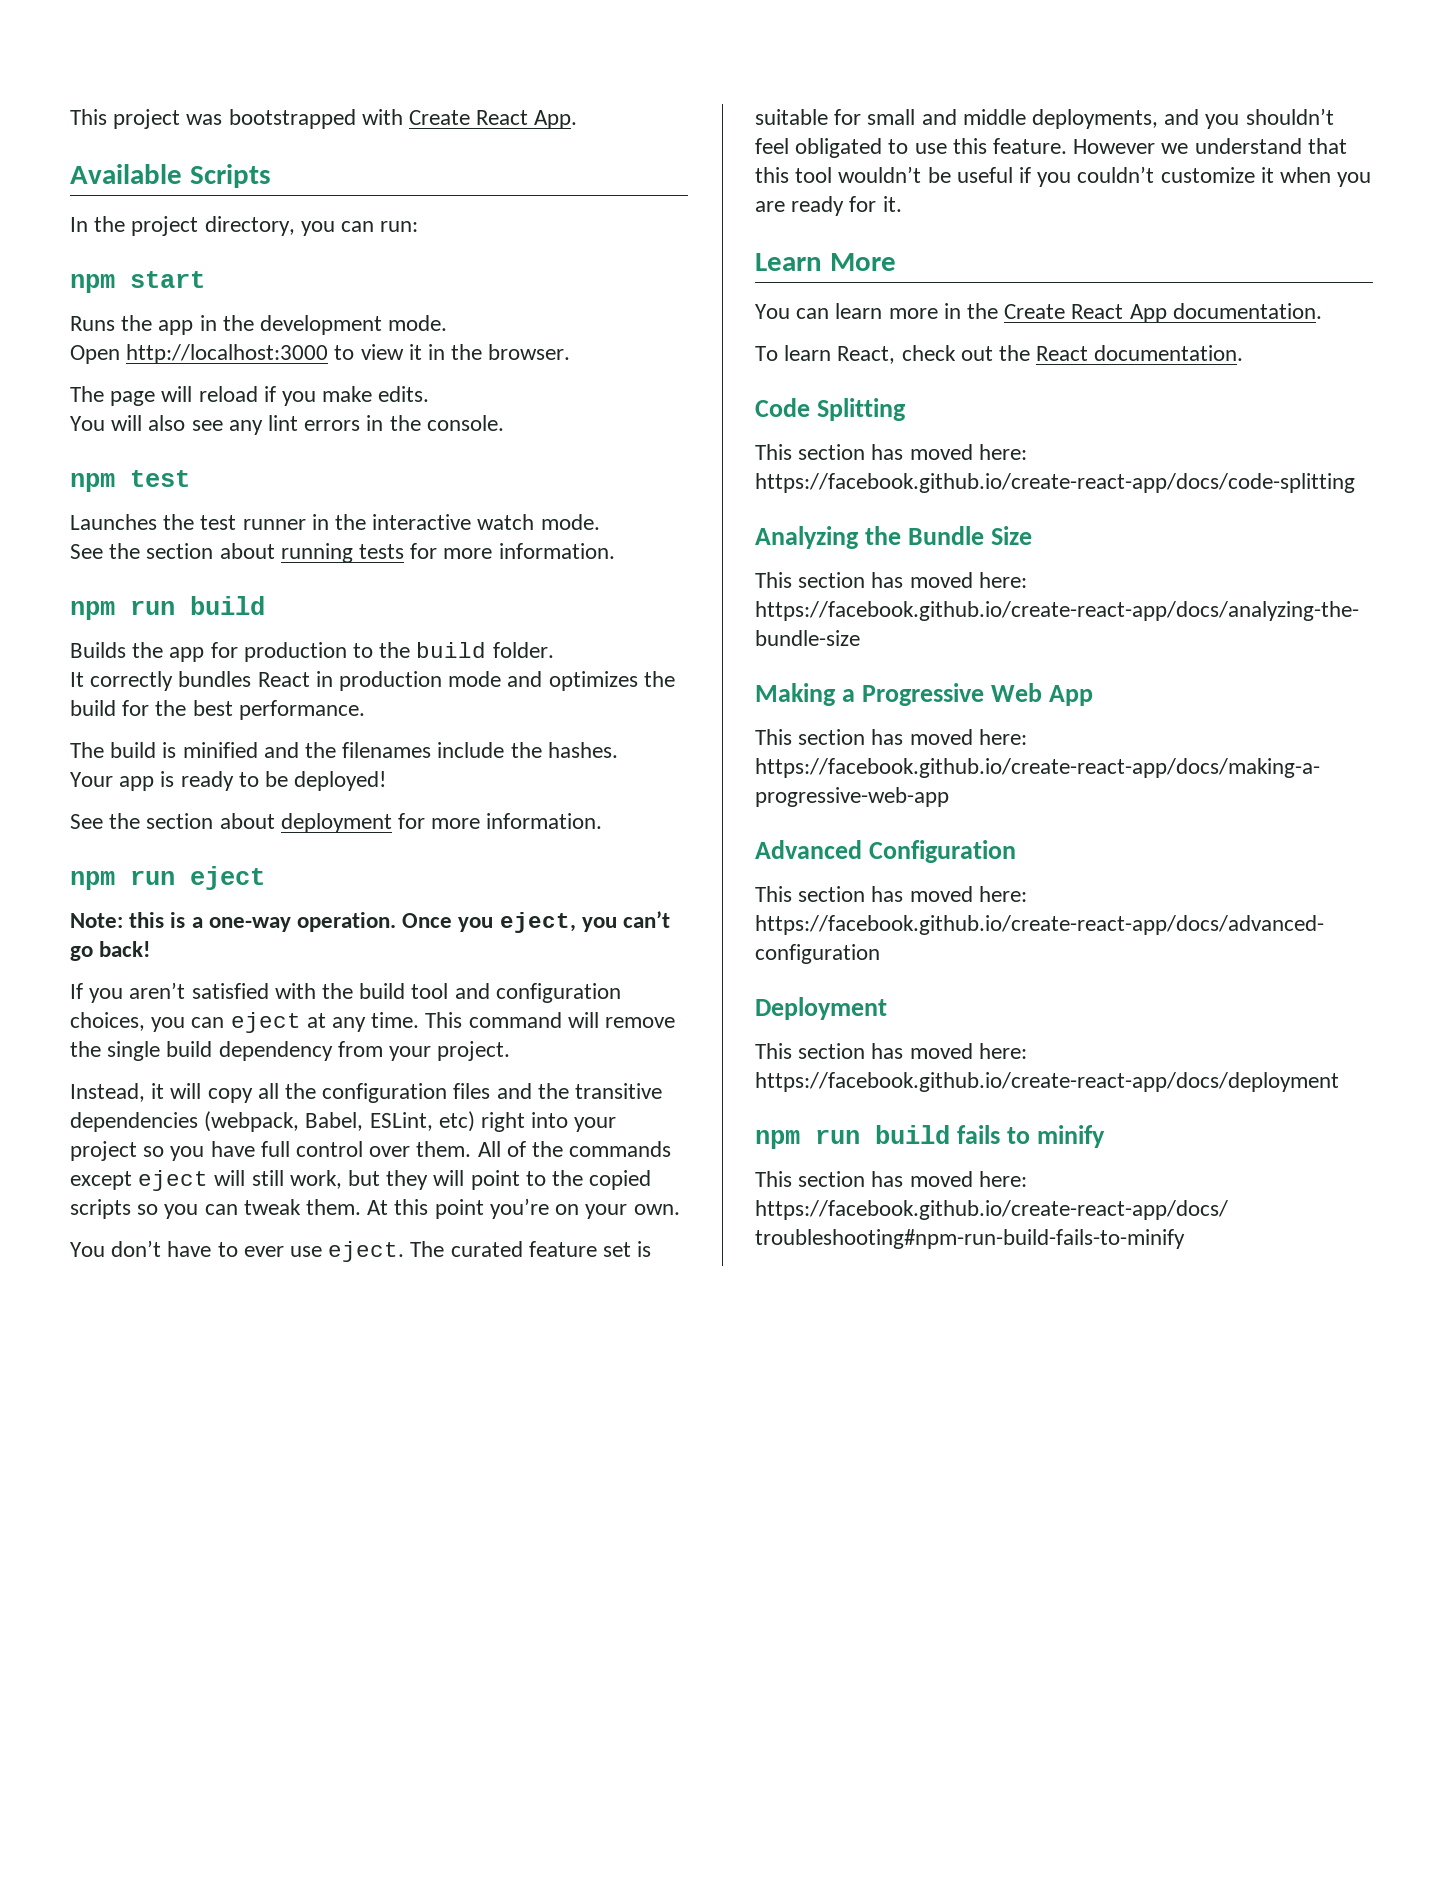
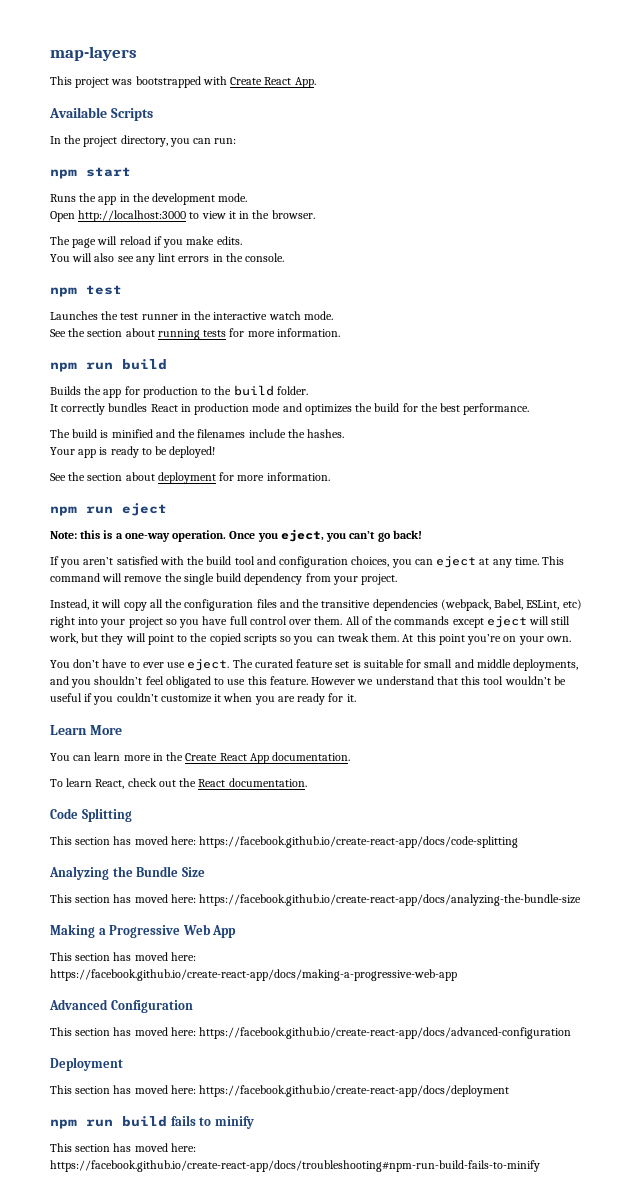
(70, 117) none -> [50,46,137,61] map-layers //

